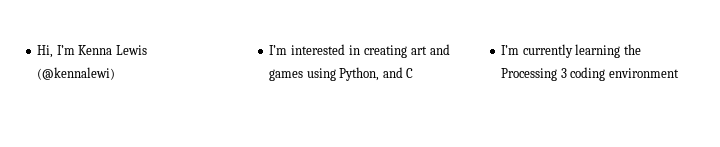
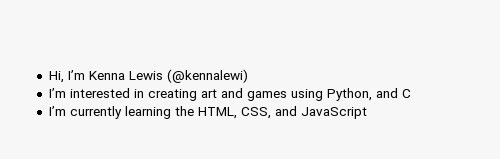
[501,67,679,81] Processing 3 coding environment -> [197,106,367,119] HTML, CSS, and JavaScript

